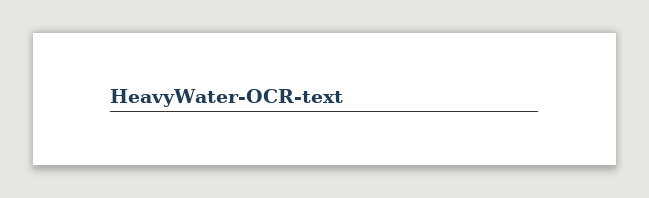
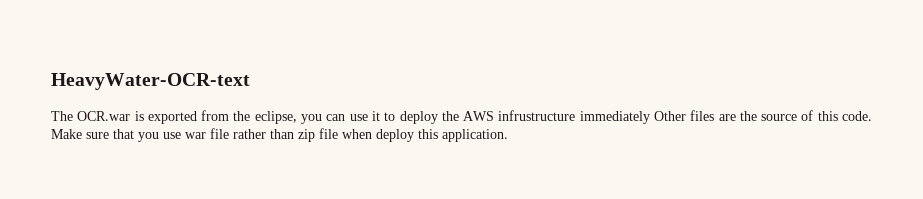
(343, 98) none -> [51,110,872,124] [51,128,508,142] // The OCR.war is exported from the eclipse, you can use it to deploy the AWS infrustructure immediately Other files are the source of this code. Make sure that you use war file rather than zip file when deploy this application.

